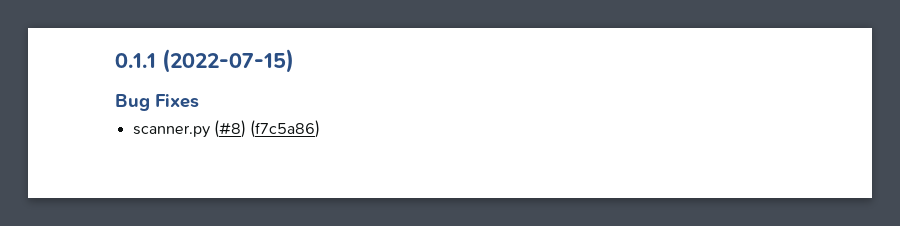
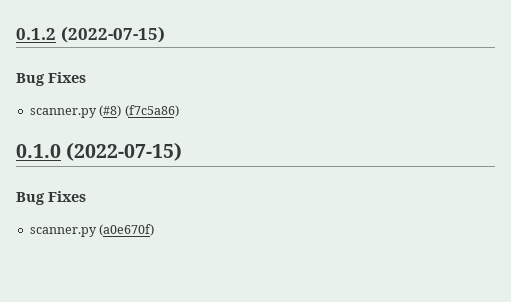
[115,53,156,68] 0.1.1 -> [16,28,56,40] 0.1.2
(321, 129) none -> [16,142,183,161] [16,191,86,205] [29,224,155,237] // 0.1.0 (2022-07-15) // Bug Fixes // scanner.py (a0e670f)

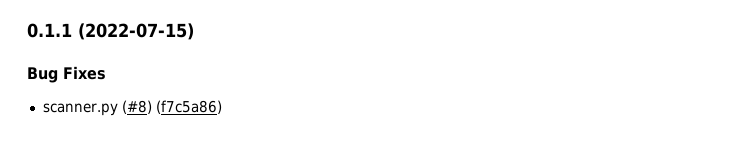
[16,28,56,40] 0.1.2 -> [27,23,72,38] 0.1.1
[16,142,183,161] [16,191,86,205] [29,224,155,237] // 0.1.0 (2022-07-15) // Bug Fixes // scanner.py (a0e670f) -> (222, 107) none

